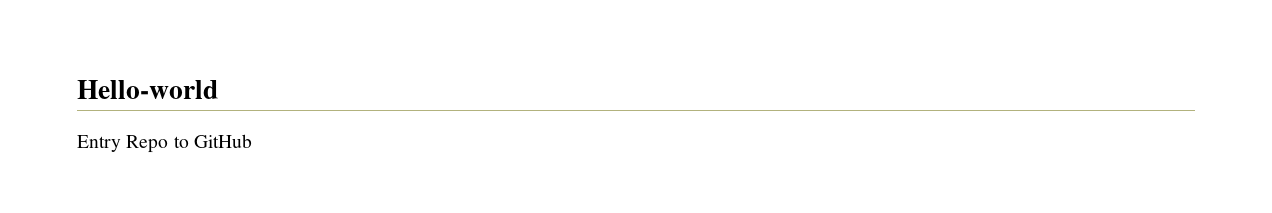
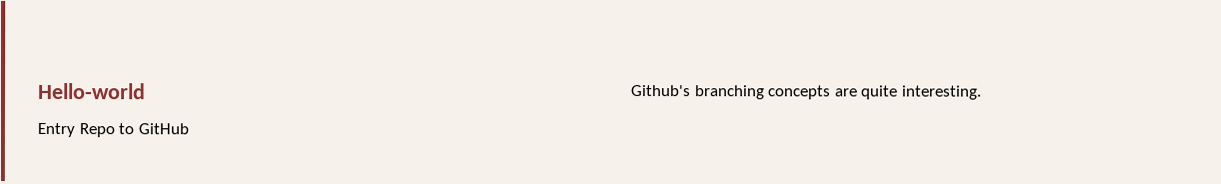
(252, 141) none -> [630,85,982,100] // Github's branching concepts are quite interesting.

